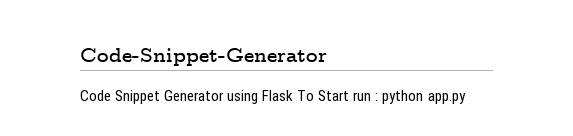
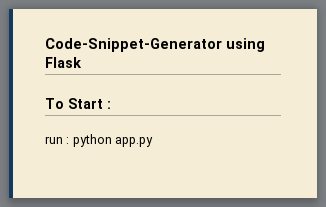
[80,90,225,104] // Code Snippet Generator -> (222, 45) none
(294, 95) none -> (82, 62) //
(350, 95) none -> [106,101,111,109] : //

